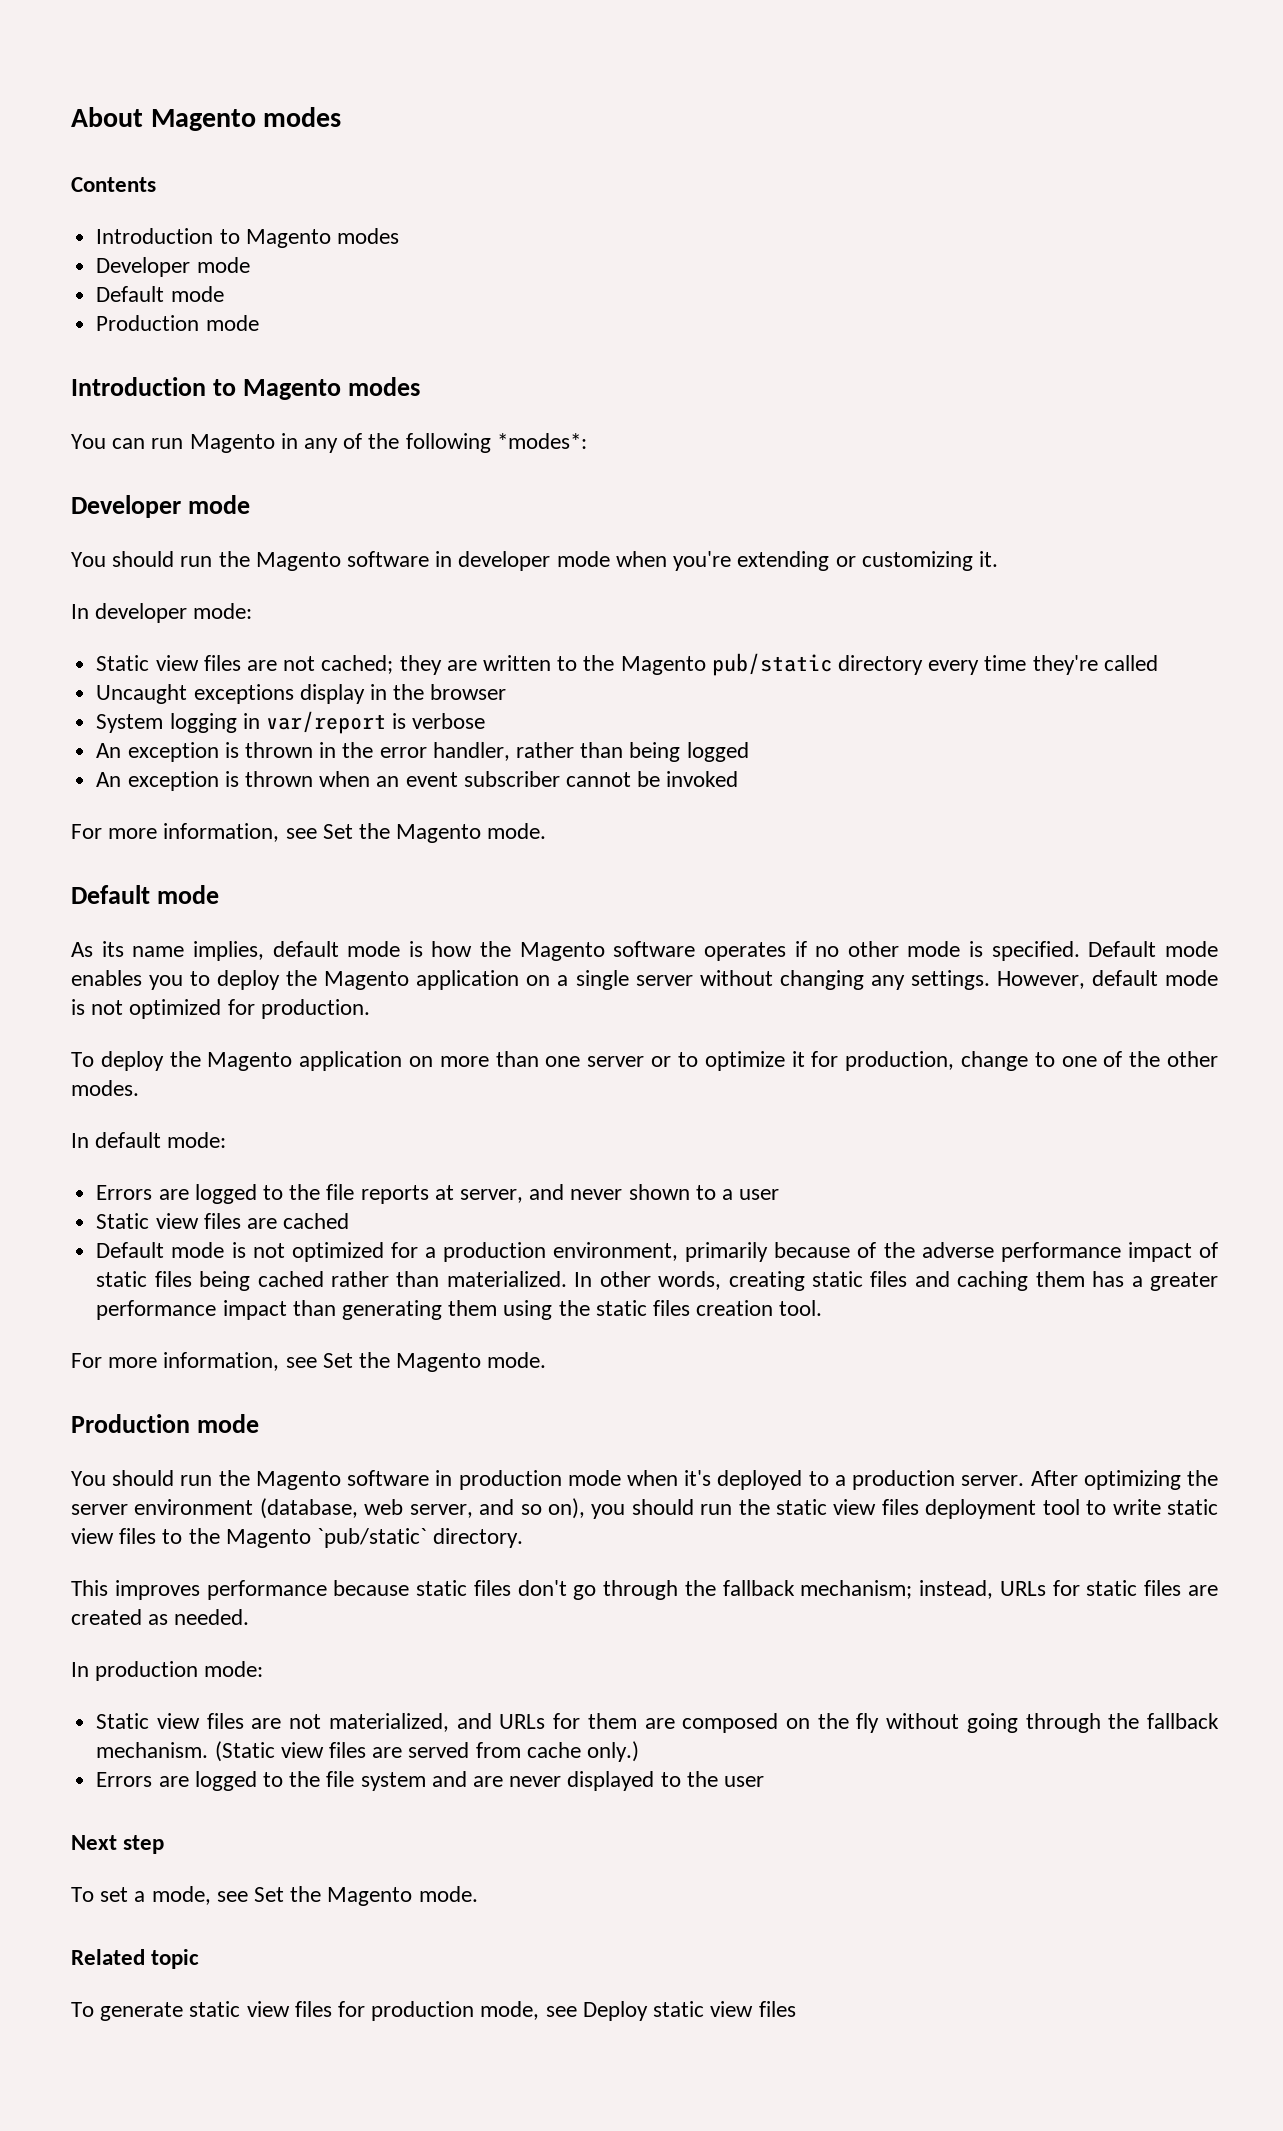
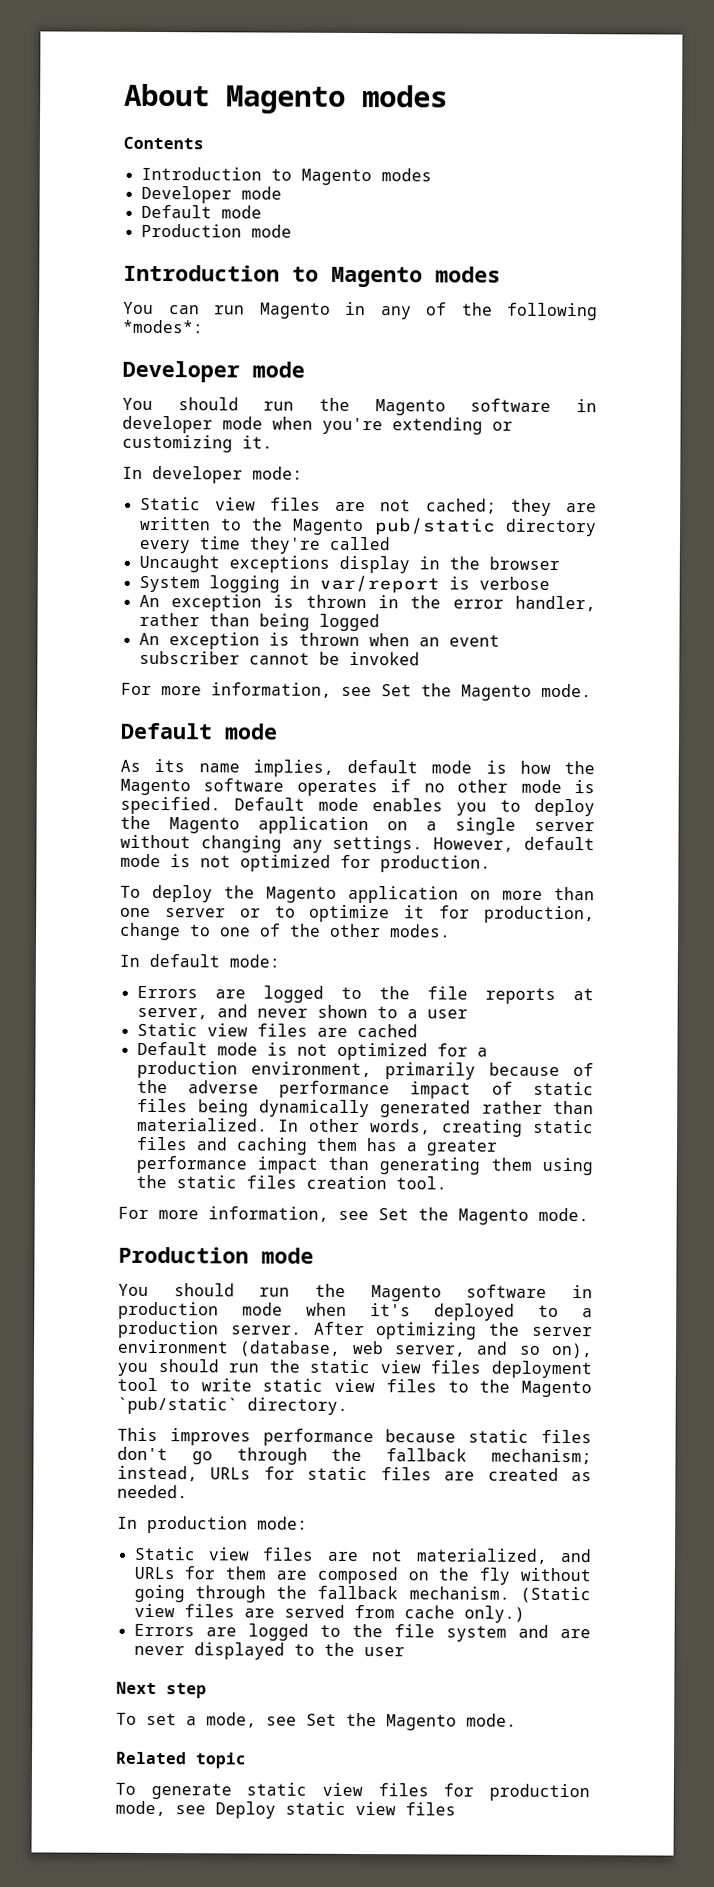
[257,1271,324,1287] cached -> [259,1099,472,1118] dynamically generated

